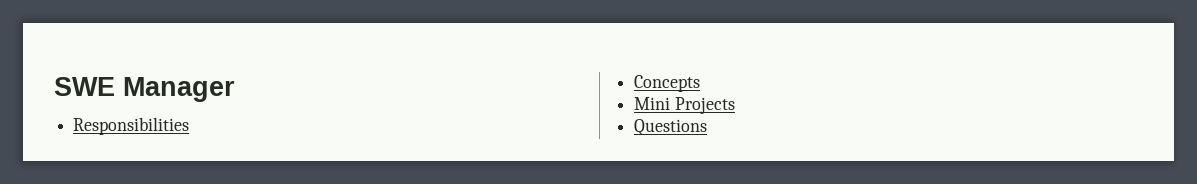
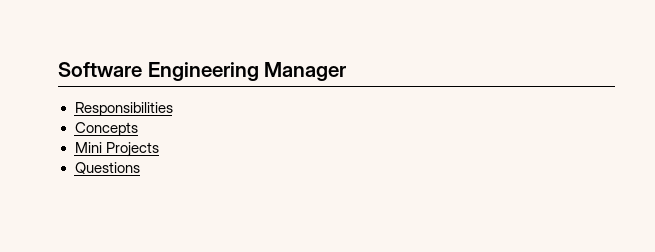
[54,77,115,96] SWE -> [58,62,259,81] Software Engineering

